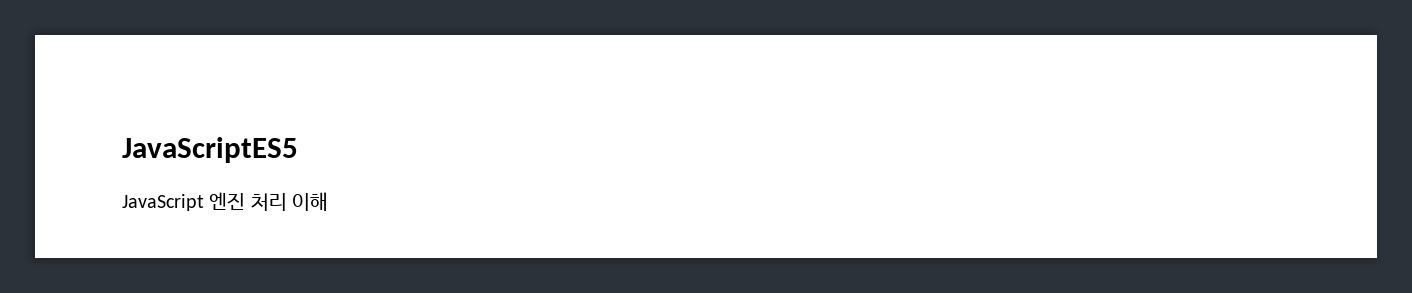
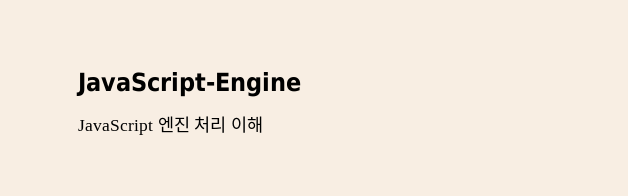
[122,137,298,163] JavaScriptES5 -> [76,72,301,97] JavaScript-Engine

